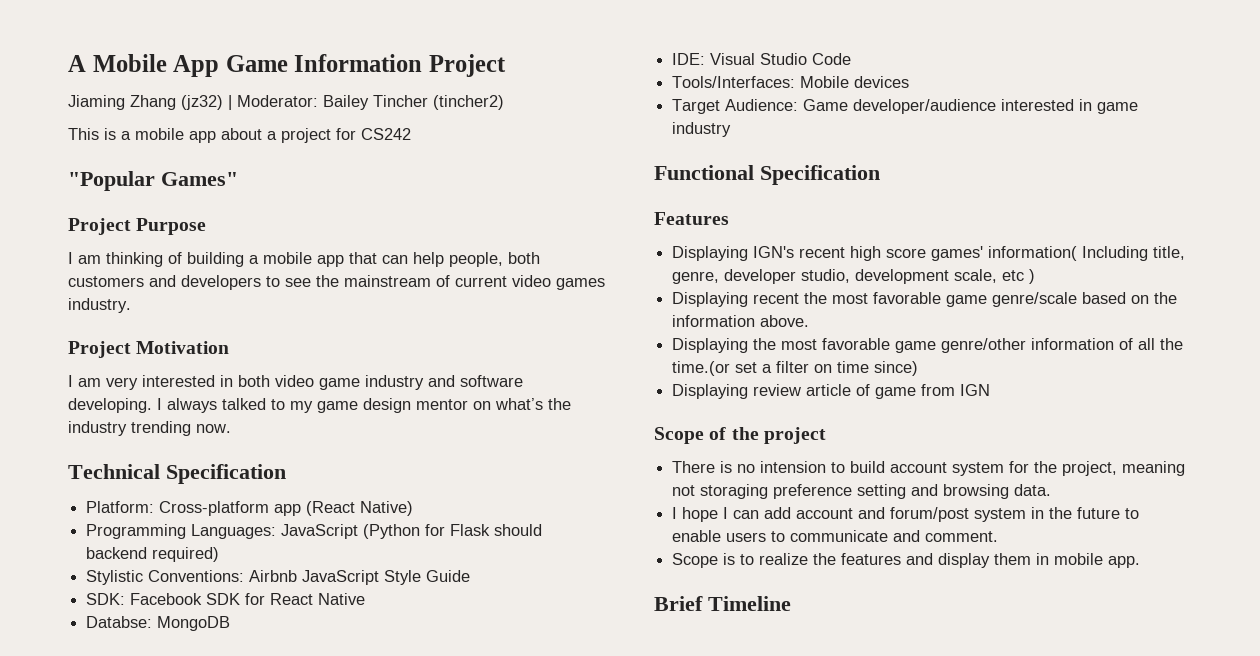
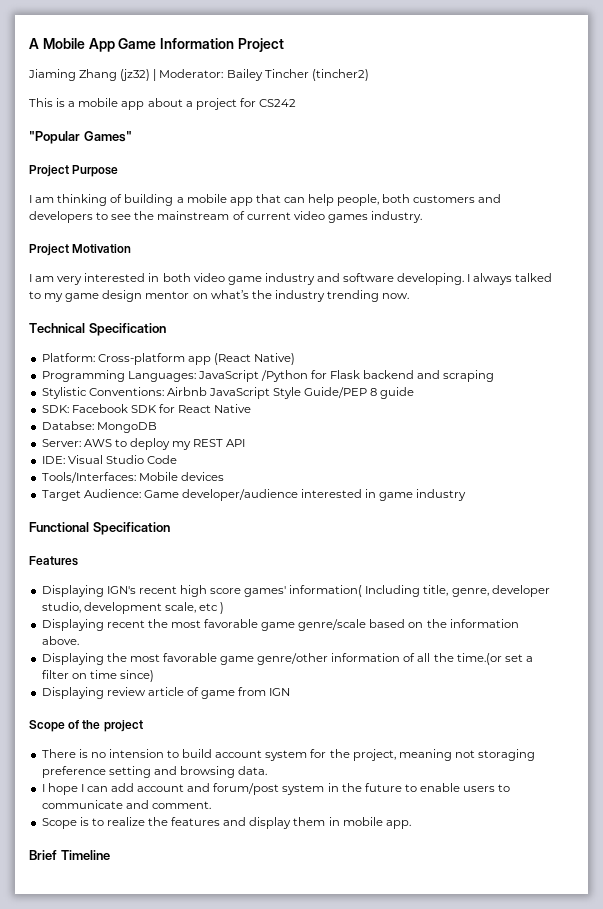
[363,524,421,539] (Python -> [260,370,308,382] /Python
[494,524,543,536] [86,547,220,562] should backend required) -> [363,370,495,382] backend and scraping
[426,570,471,582] Guide -> [304,387,415,399] Guide/PEP 8 guide
(231, 623) none -> [41,438,246,450] // Server: AWS to deploy my REST API

